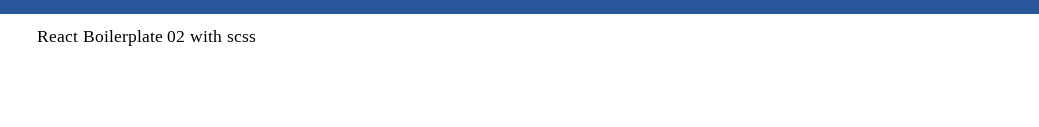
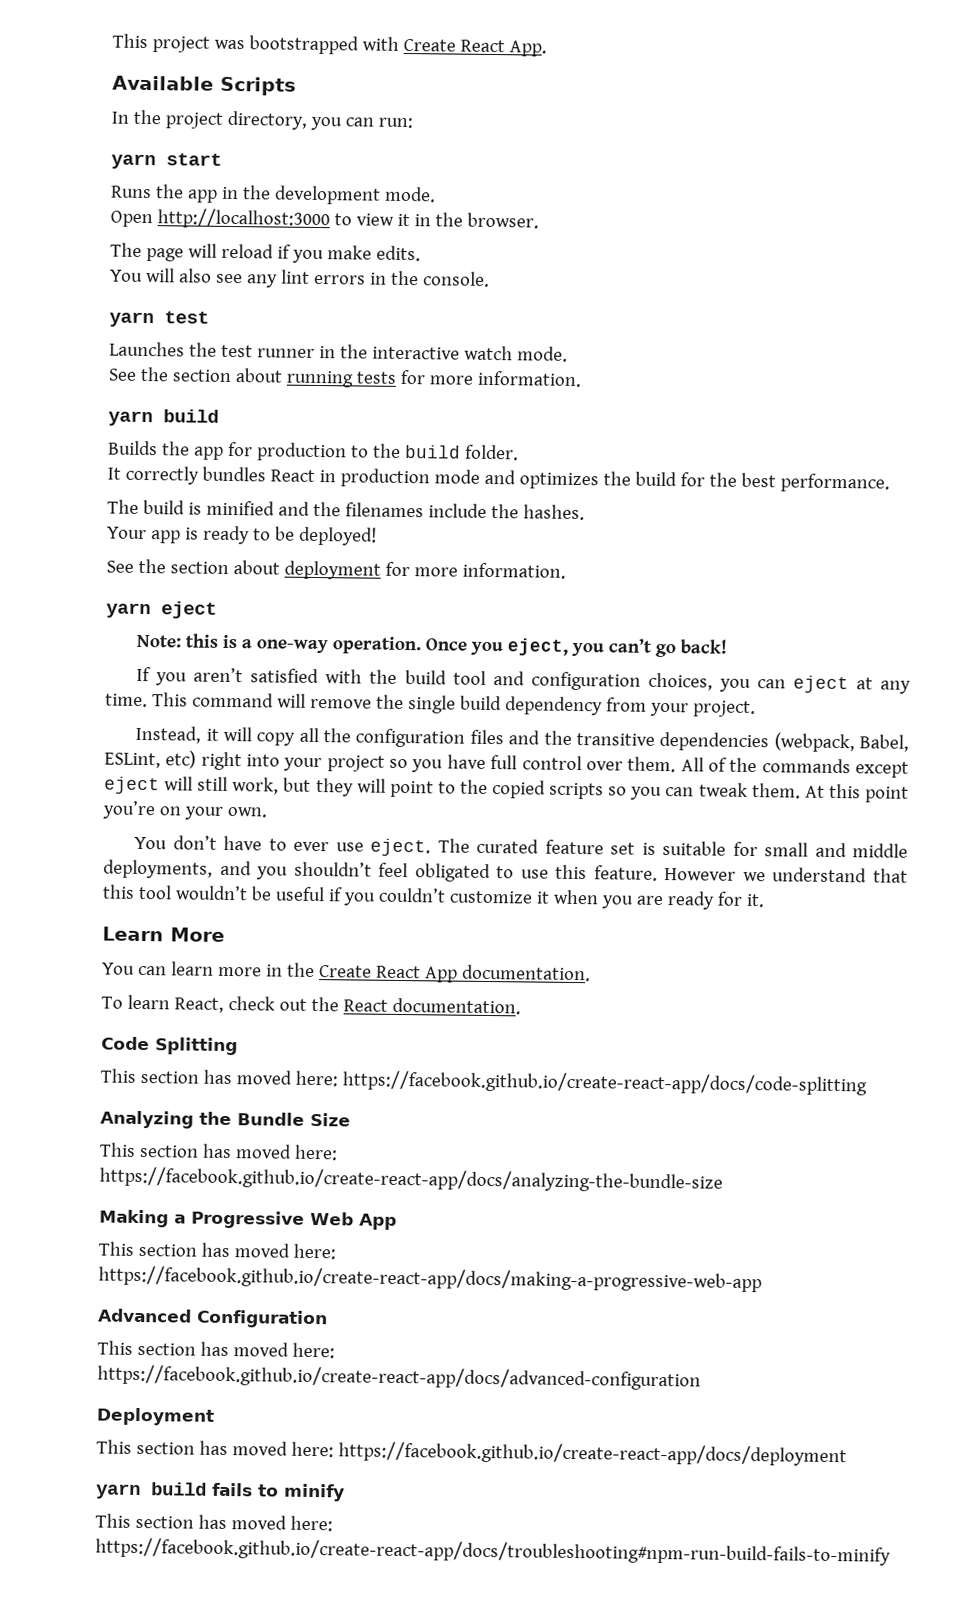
[37,30,256,46] React Boilerplate 02 with scss -> [112,33,547,57] [112,75,296,96] [111,109,413,131] [111,153,222,170] [111,184,436,205] [110,208,539,230] [110,242,421,264] [110,268,490,288] [109,311,209,328] [109,341,568,362] [108,366,582,388] [108,409,219,427] [108,440,519,462] [107,465,890,493] [107,499,585,521] [107,525,377,546] [106,558,566,580] [106,601,217,619] [136,633,728,658] [136,666,911,694] [105,692,756,718] [135,725,909,753] [104,750,910,778] [104,776,909,803] [102,800,267,820] [134,835,908,858] [103,859,909,883] [102,884,765,910] [102,926,225,942] [102,961,591,983] [101,994,521,1015] [101,1036,238,1056] [100,1068,867,1096] [100,1110,351,1129] [99,1142,338,1161] [99,1166,723,1193] [99,1209,397,1230] [98,1241,336,1260] [98,1265,762,1293] [98,1308,328,1329] [97,1340,335,1359] [97,1364,701,1391] [96,1407,215,1426] [96,1439,847,1467] [96,1482,345,1502] [95,1513,333,1532] [95,1537,891,1566] This project was bootstrapped with Create React App. // Available Scripts // In the project directory, you can run: // yarn start // Runs the app in the development mode. // Open http://localhost:3000 to view it in the browser. // The page will reload if you make edits. // You will also see any lint errors in the console. // yarn test // Launches the test runner in the interactive watch mode. // See the section about running tests for more information. // yarn build // Builds the app for production to the build folder. // It correctly bundles React in production mode and optimizes the build for the best performance. // The build is minified and the filenames include the hashes. // Your app is ready to be deployed! // See the section about deployment for more information. // yarn eject // Note: this is a one-way operation. Once you eject, you can’t go back! // If you aren’t satisfied with the build tool and configuration choices, you can eject at any time. This command will remove the single build dependency from your project. // Instead, it will copy all the configuration files and the transitive dependencies (webpack, Babel, ESLint, etc) right into your project so you have full control over them. All of the commands except eject will still work, but they will point to the copied scripts so you can tweak them. At this point you’re on your own. // You don’t have to ever use eject. The curated feature set is suitable for small and middle deployments, and you shouldn’t feel obligated to use this feature. However we understand that this tool wouldn’t be useful if you couldn’t customize it when you are ready for it. // Learn More // You can learn more in the Create React App documentation. // To learn React, check out the React documentation. // Code Splitting // This section has moved here: https://facebook.github.io/create-react-app/docs/code-splitting // Analyzing the Bundle Size // This section has moved here: https://facebook.github.io/create-react-app/docs/analyzing-the-bundle-size // Making a Progressive Web App // This section has moved here: https://facebook.github.io/create-react-app/docs/making-a-progressive-web-app // Advanced Configuration // This section has moved here: https://facebook.github.io/create-react-app/docs/advanced-configuration // Deployment // This section has moved here: https://facebook.github.io/create-react-app/docs/deployment // yarn build fails to minify // This section has moved here: https://facebook.github.io/create-react-app/docs/troubleshooting#npm-run-build-fails-to-minify

